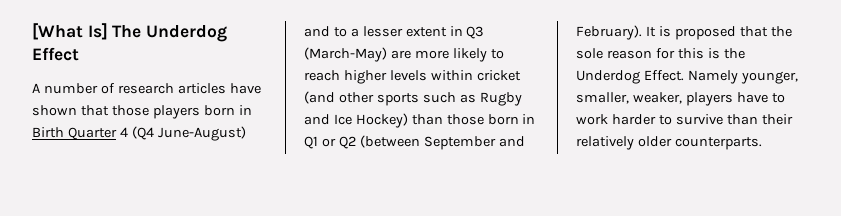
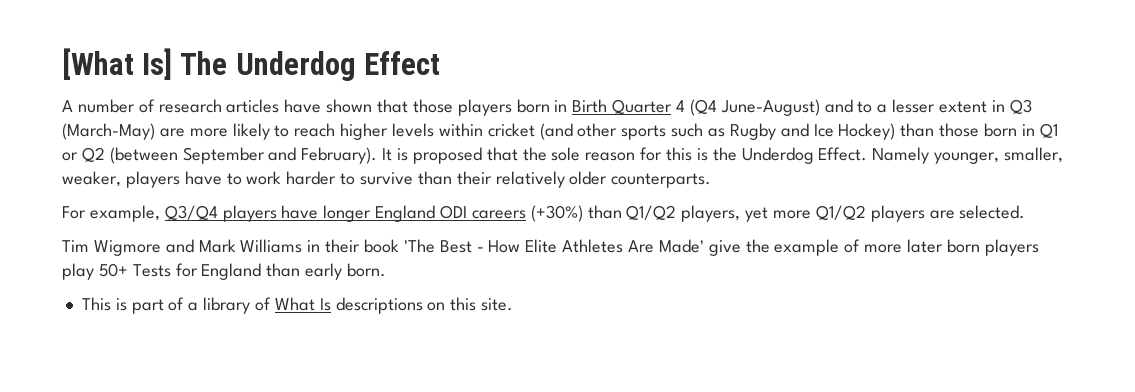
(762, 143) none -> [62,205,1026,222] [62,239,1039,256] [62,263,387,280] [81,297,514,314] // For example, Q3/Q4 players have longer England ODI careers (+30%) than Q1/Q2 players, yet more Q1/Q2 players are selected. // Tim Wigmore and Mark Williams in their book 'The Best - How Elite Athletes Are Made' give the example of more later born players play 50+ Tests for England than early born. // This is part of a library of What Is descriptions on this site.

